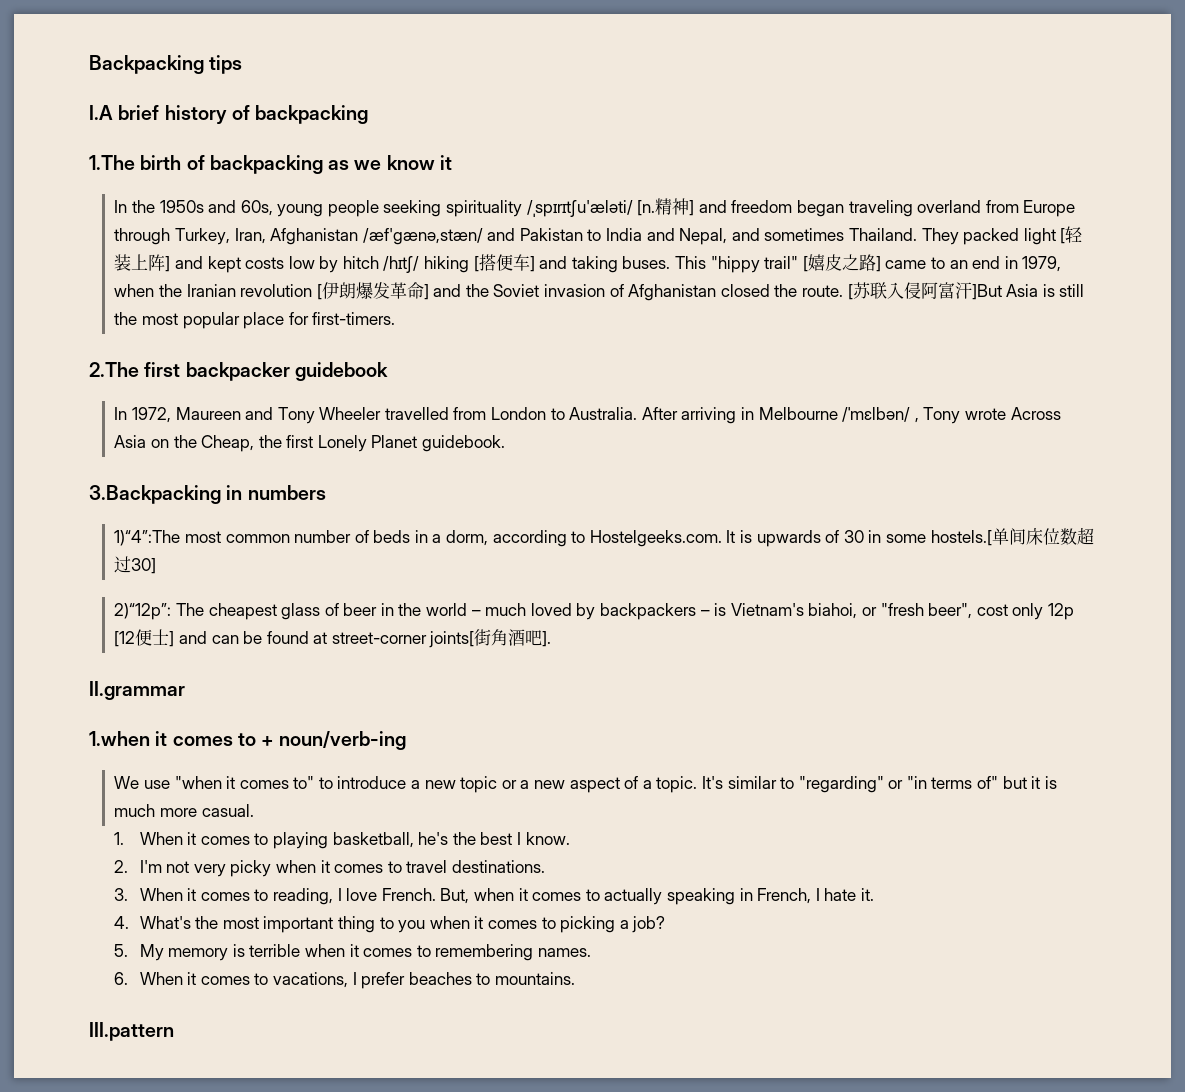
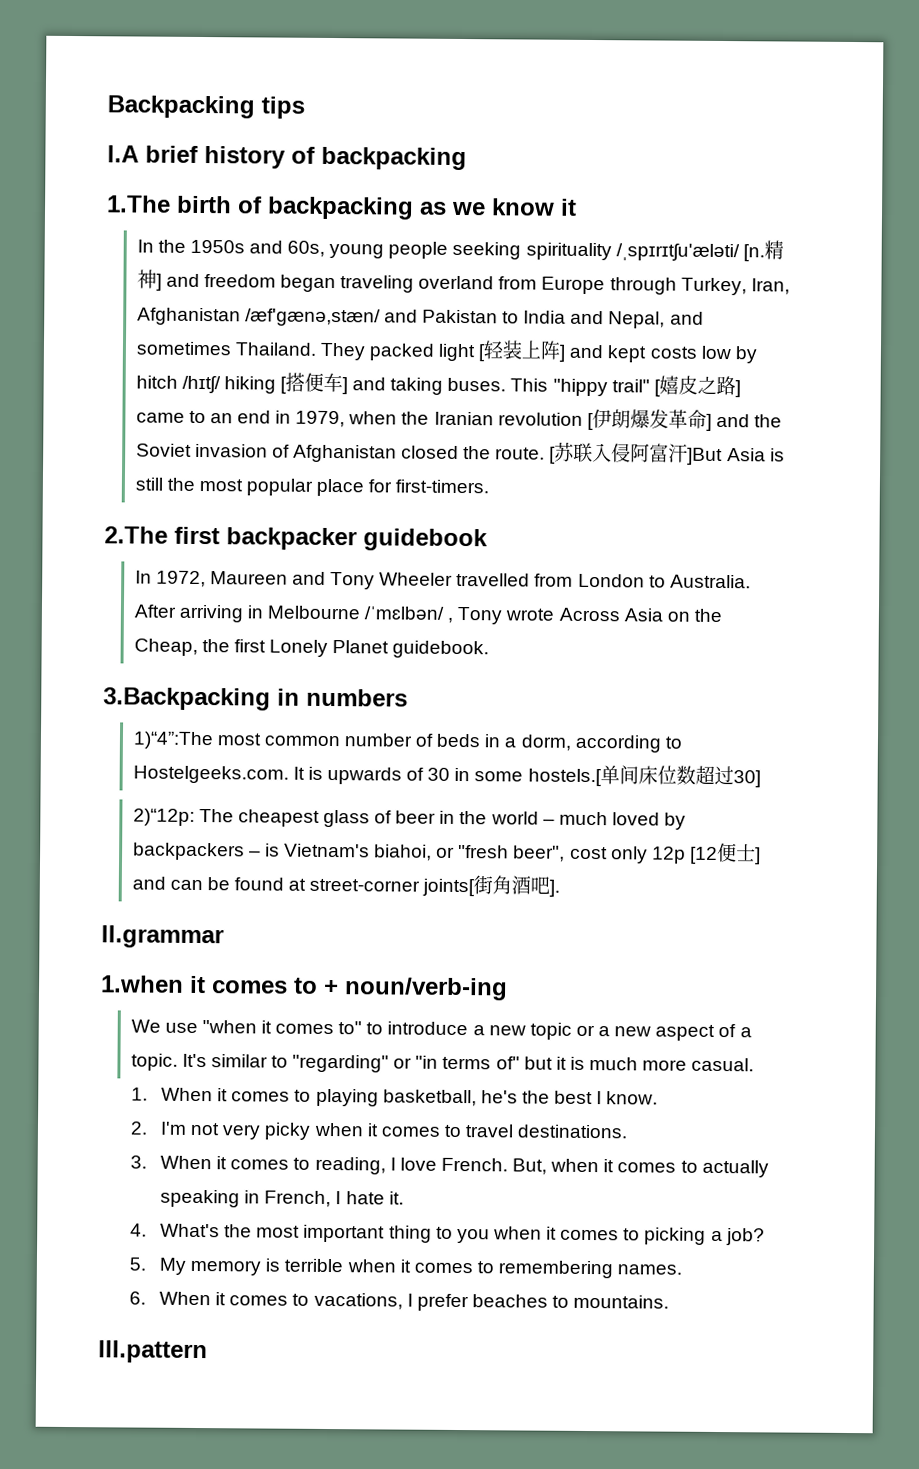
[114,603,172,620] 2)“12p”: -> [132,808,195,826] 2)“12p:

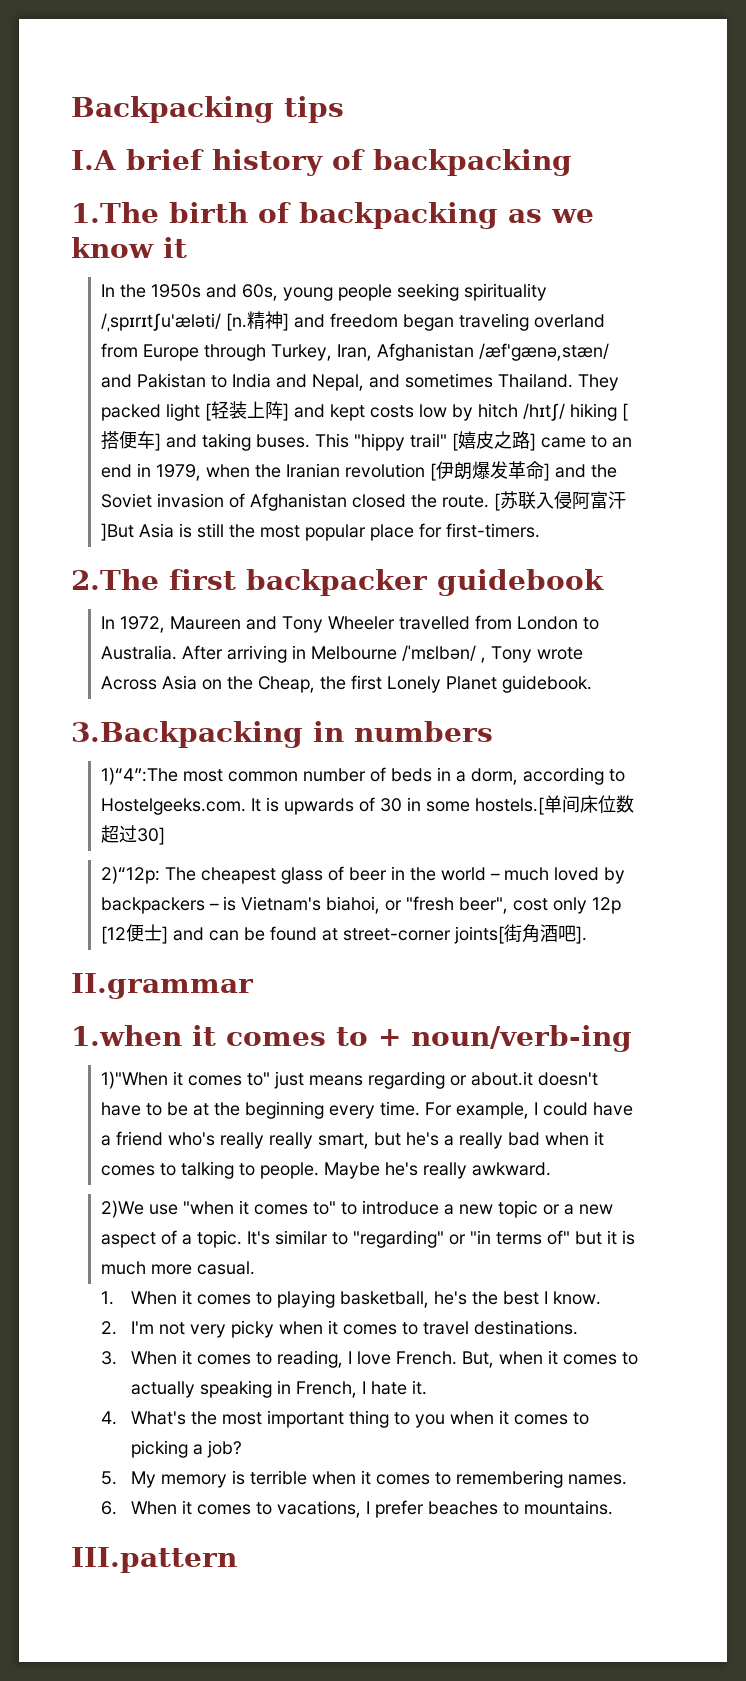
[130,1019,161,1033] We -> [100,1071,598,1089] [100,1101,633,1119] [100,1131,604,1149] [100,1161,551,1179] [100,1200,144,1218] 1)"When it comes to" just means regarding or about.it doesn't have to be at the beginning every time. For example, I could have a friend who's really really smart, but he's a really bad when it comes to talking to people. Maybe he's really awkward. // 2)We

